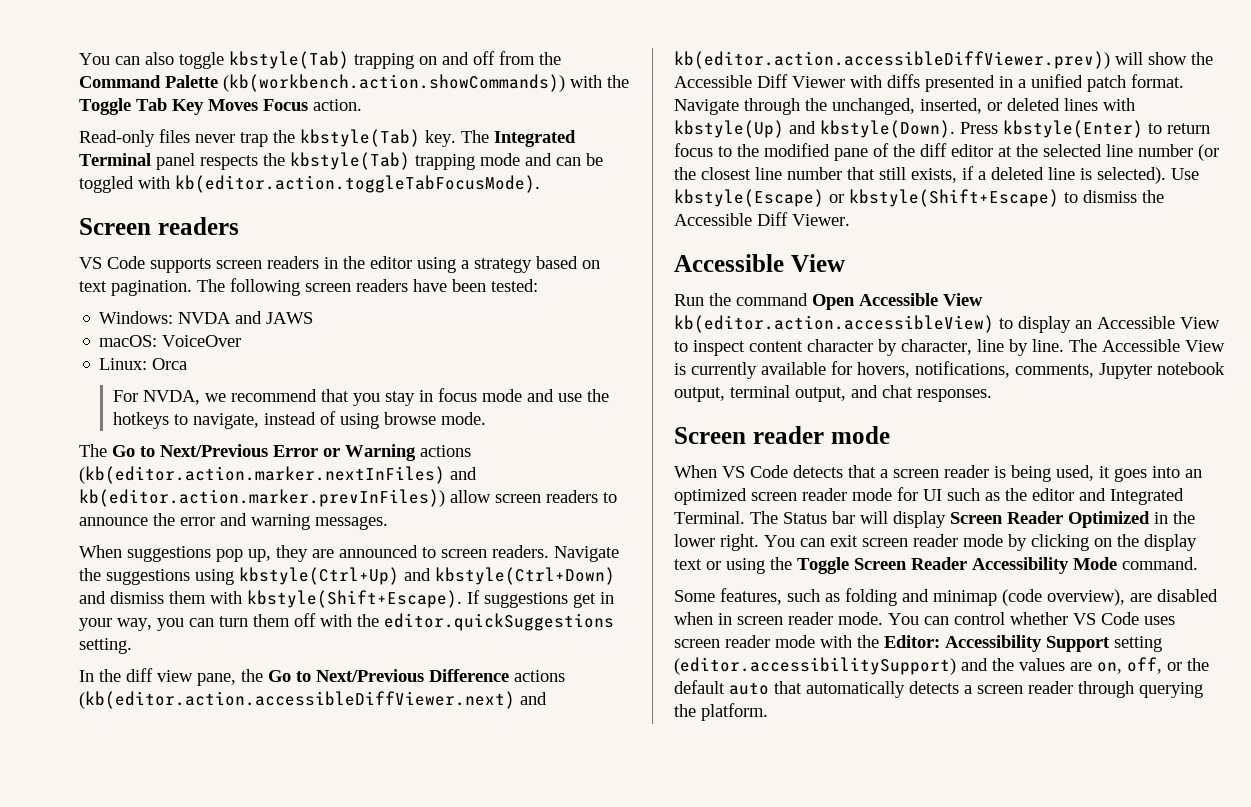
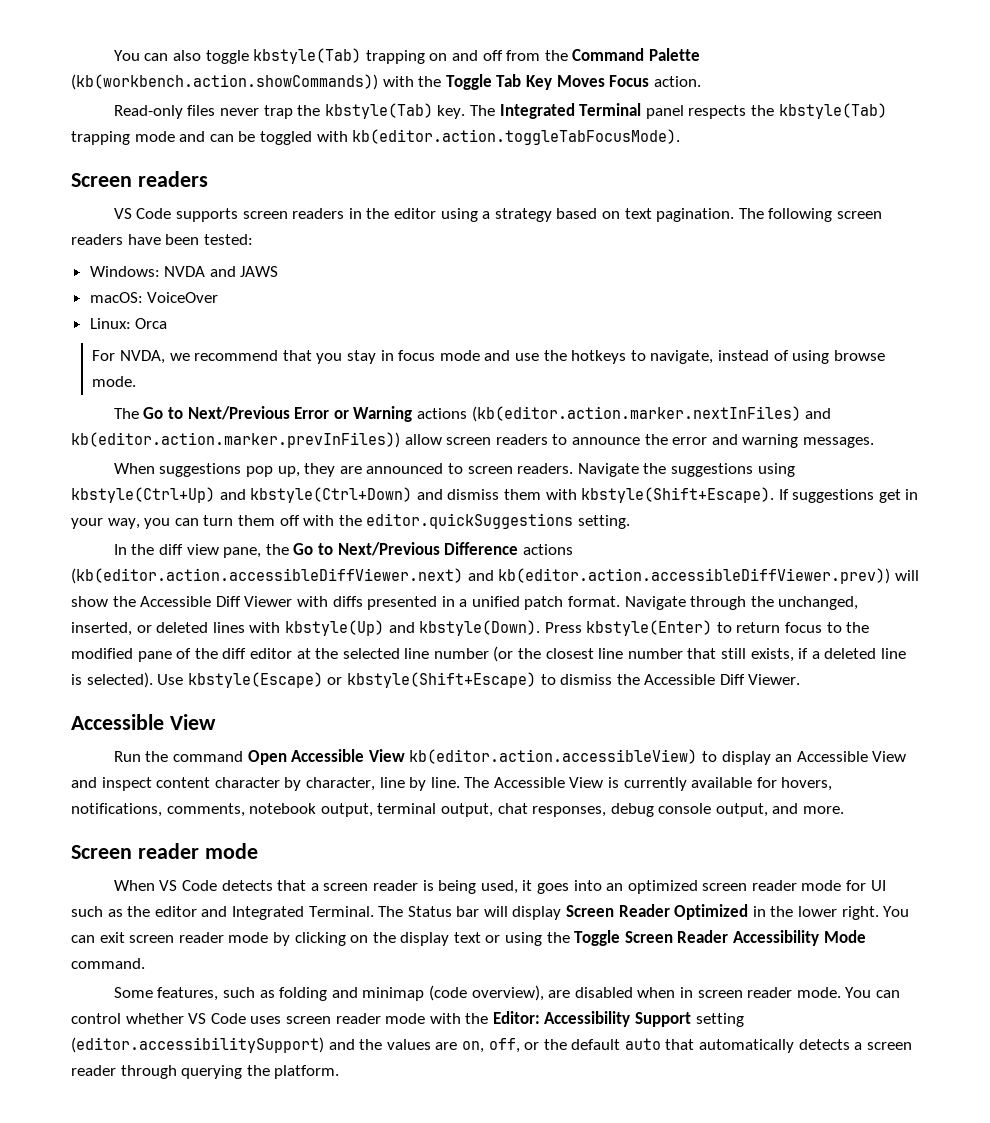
[674,341,688,352] to -> [71,777,97,788] and
[1099,363,1152,379] Jupyter -> (245, 810) none
[851,385,992,402] and chat responses. -> [497,803,845,817] chat responses, debug console output, and more.

